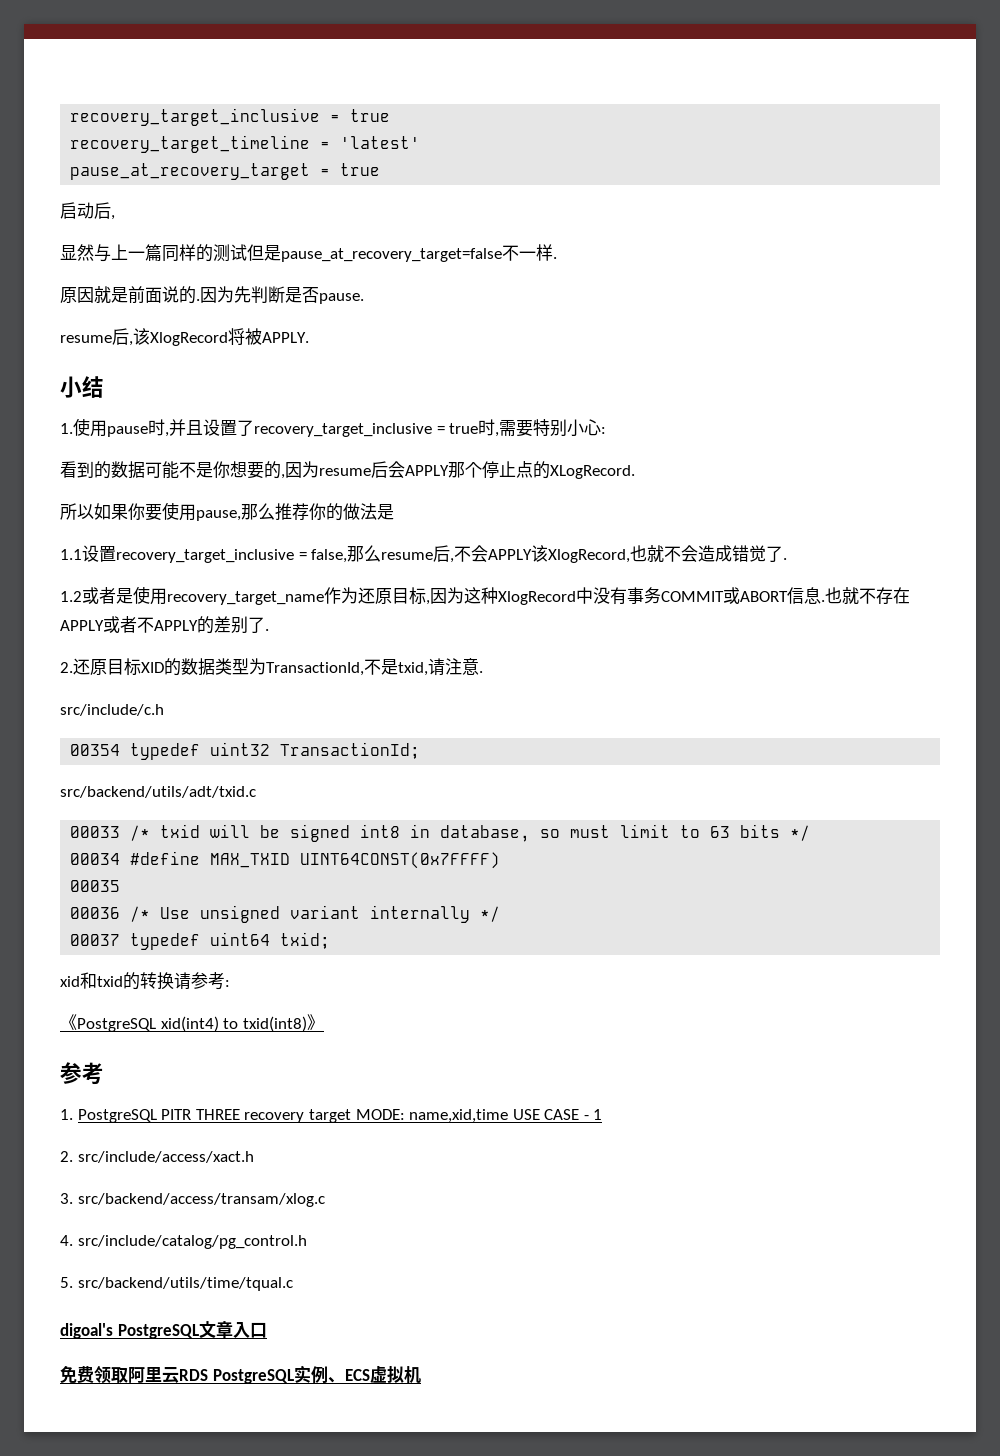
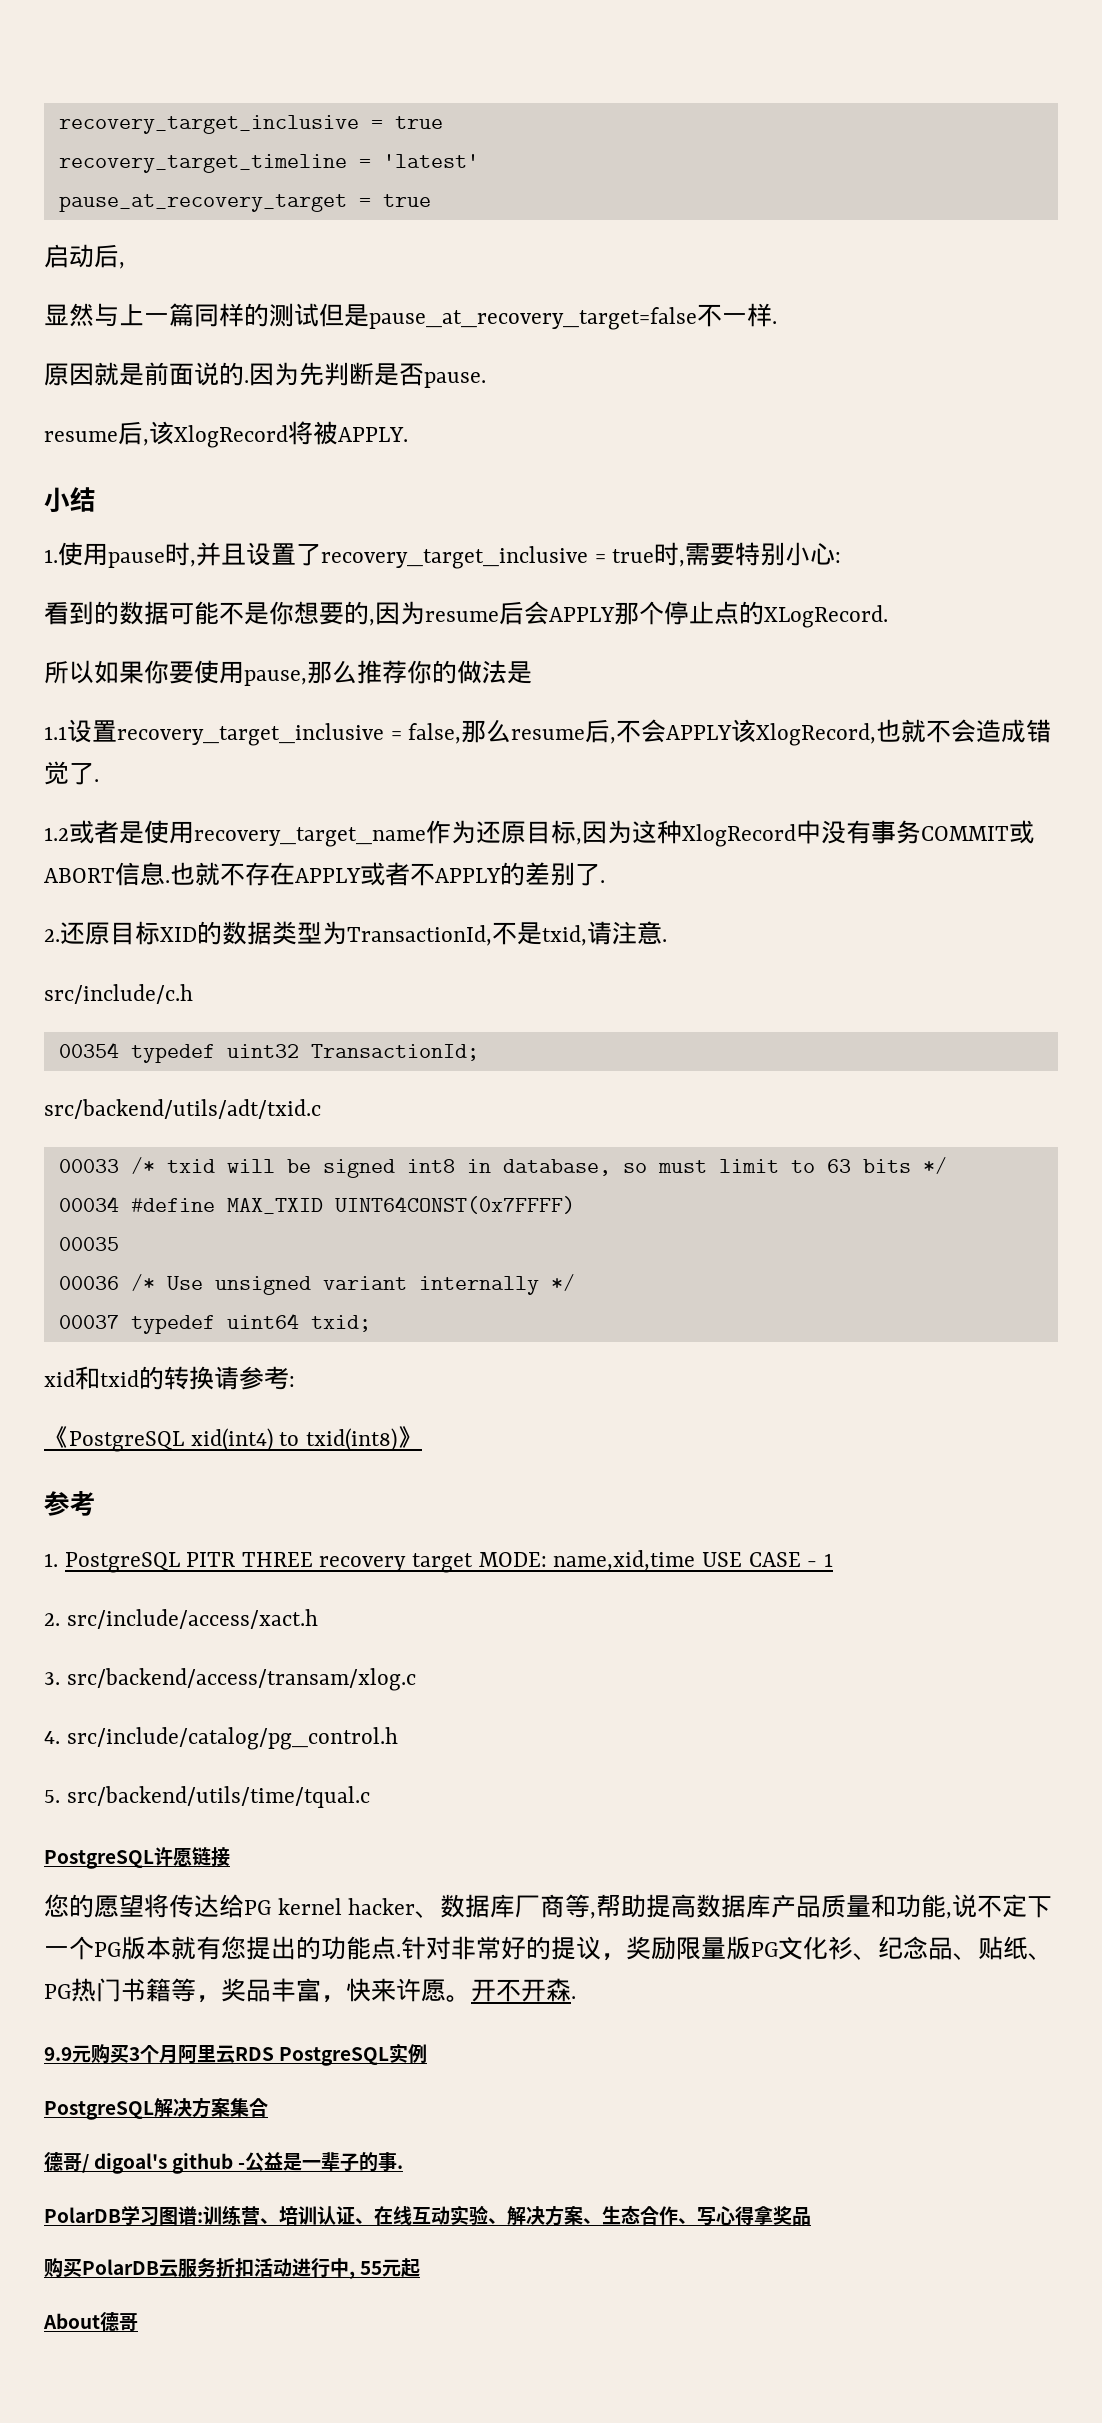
[60,1321,267,1339] [60,1366,128,1384] digoal's PostgreSQL文章入口 // 免费领取 -> [44,1847,230,1869] [44,1894,1053,1919] [44,1936,1053,1961] [44,1978,576,2003] [44,2044,178,2064] PostgreSQL许愿链接 // 您的愿望将传达给PG kernel hacker、数据库厂商等,帮助提高数据库产品质量和功能,说不定下一个PG版本就有您提出的功能点.针对非常好的提议，奖励限量版PG文化衫、纪念品、贴纸、PG热门书籍等，奖品丰富，快来许愿。开不开森. // 9.9元购买3个月
[327,1365,421,1384] 、ECS虚拟机 -> [44,2097,268,2120] [44,2151,404,2174] [44,2205,811,2226] [44,2258,421,2279] [43,2311,138,2331] // PostgreSQL解决方案集合 // 德哥/ digoal's github -公益是一辈子的事. // PolarDB学习图谱:训练营、培训认证、在线互动实验、解决方案、生态合作、写心得拿奖品 // 购买PolarDB云服务折扣活动进行中, 55元起 // About德哥

